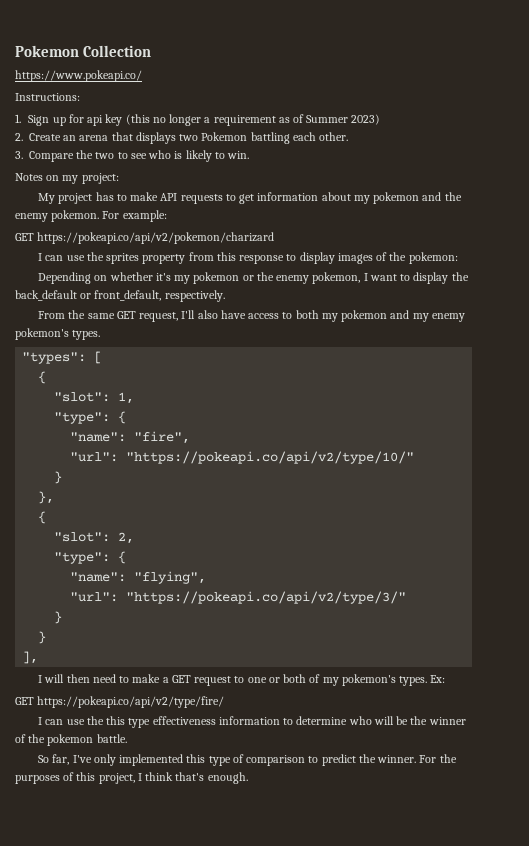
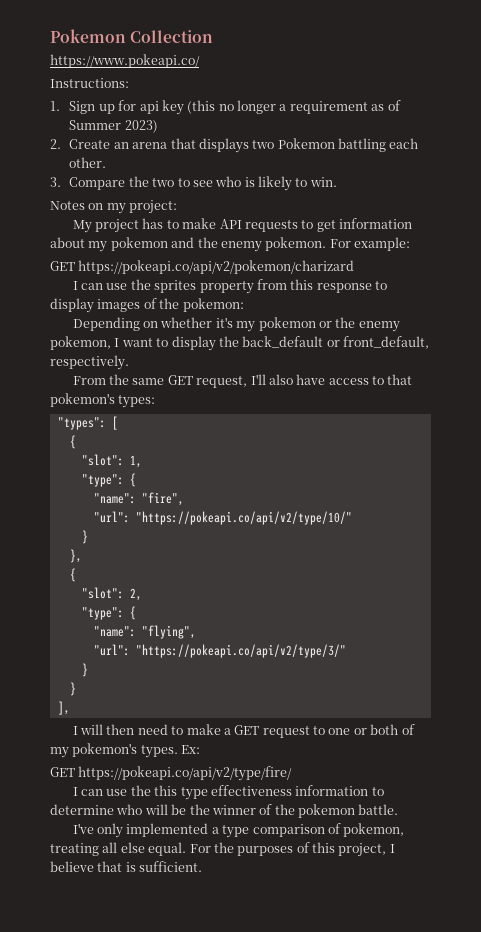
[295,310,465,322] [15,328,101,340] both my pokemon and my enemy pokemon's types. -> [387,374,413,385] [50,393,156,408] that pokemon's types:
[38,754,70,765] So far, -> (399, 809) none
[186,754,417,766] this type of comparison to predict the winner. -> [211,823,405,838] [50,842,187,856] a type comparison of pokemon, treating all else equal.
[145,772,248,784] think that's enough. -> [50,861,203,872] believe that is sufficient.

